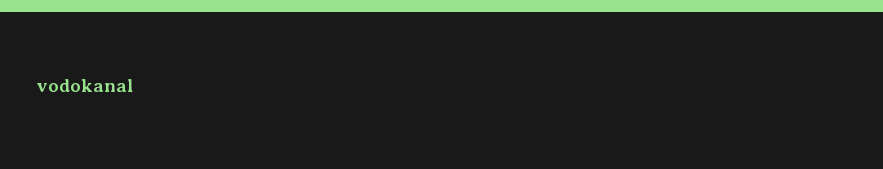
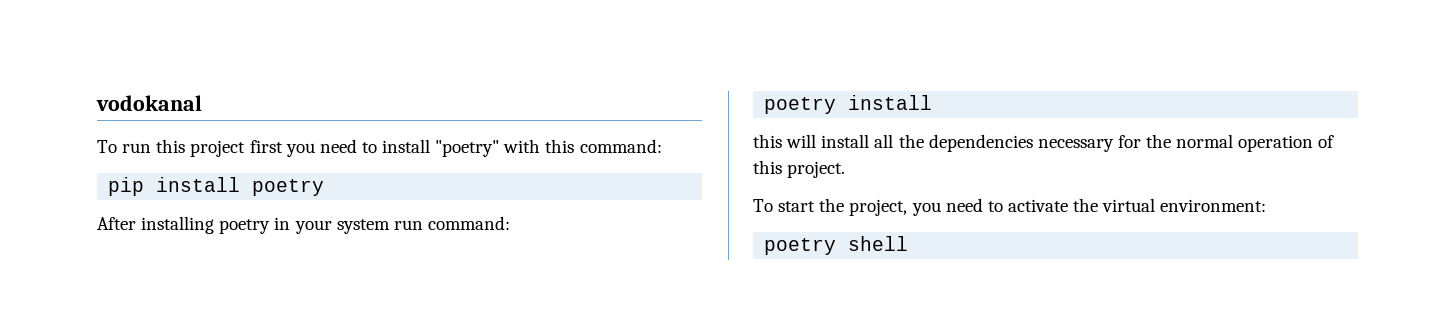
(133, 85) none -> [97,139,662,157] [108,177,325,196] [97,216,510,234] [764,95,933,114] [753,134,1335,152] [753,160,846,178] [753,198,1267,216] [764,236,909,255] // To run this project first you need to install "poetry" with this command: // pip install poetry // After installing poetry in your system run command: // poetry install // this will install all the dependencies necessary for the normal operation of this project. // To start the project, you need to activate the virtual environment: // poetry shell

